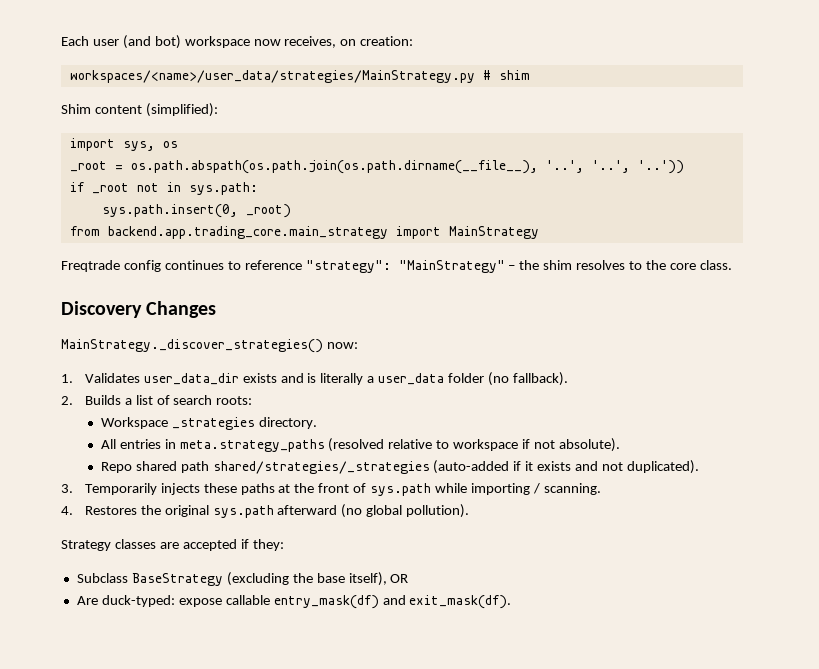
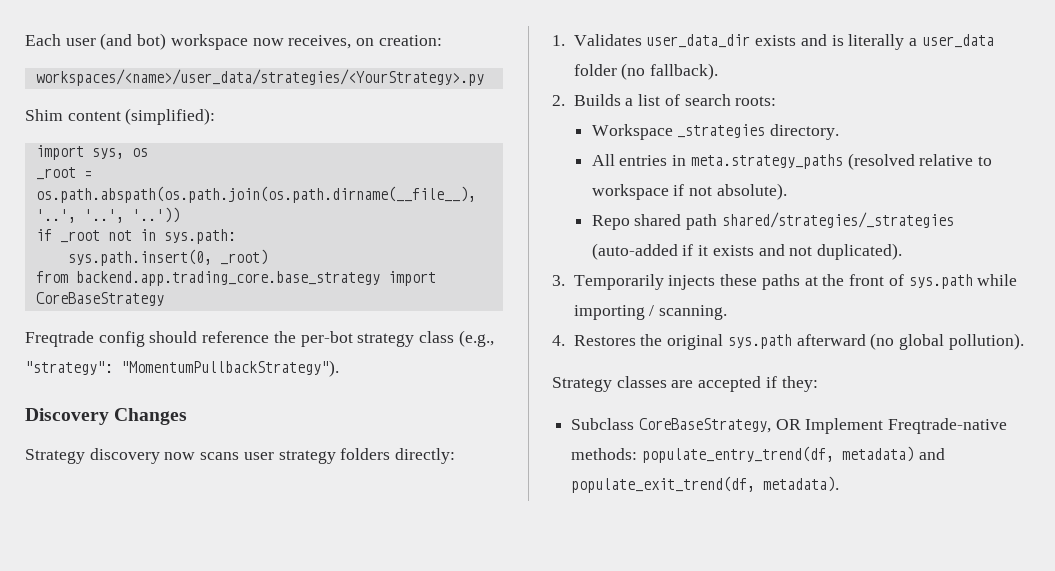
[69,70,530,83] workspaces/<name>/user_data/strategies/MainStrategy.py # shim -> [35,69,484,86] workspaces/<name>/user_data/strategies/<YourStrategy>.py
[107,226,539,239] backend.app.trading_core.main_strategy import MainStrategy -> [75,271,436,286] [35,292,164,306] backend.app.trading_core.base_strategy import CoreBaseStrategy
[164,260,732,273] [61,301,217,318] [61,339,358,353] continues to reference "strategy": "MainStrategy" – the shim resolves to the core class. // Discovery Changes // MainStrategy._discover_strategies() now: -> [149,330,494,347] [25,360,339,377] [25,408,188,425] [25,448,456,464] should reference the per-bot strategy class (e.g., "strategy": "MomentumPullbackStrategy"). // Discovery Changes // Strategy discovery now scans user strategy folders directly:
[131,572,409,586] [76,595,512,609] BaseStrategy (excluding the base itself), OR // Are duck-typed: expose callable entry_mask(df) and exit_mask(df). -> [638,418,1008,434] [571,446,945,463] [571,476,840,493] CoreBaseStrategy, OR Implement Freqtrade-native methods: populate_entry_trend(df, metadata) and populate_exit_trend(df, metadata).

